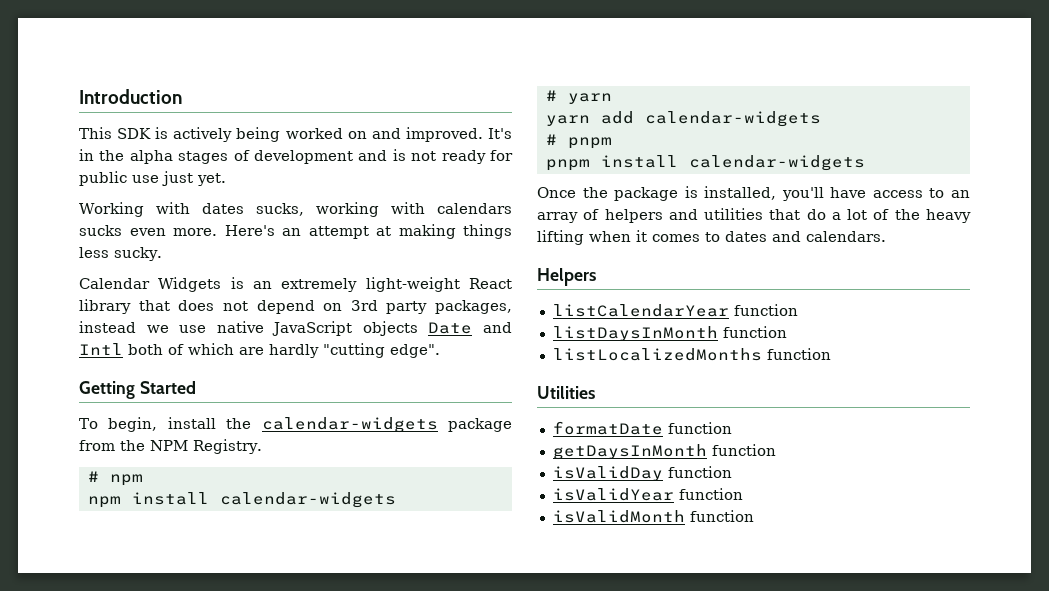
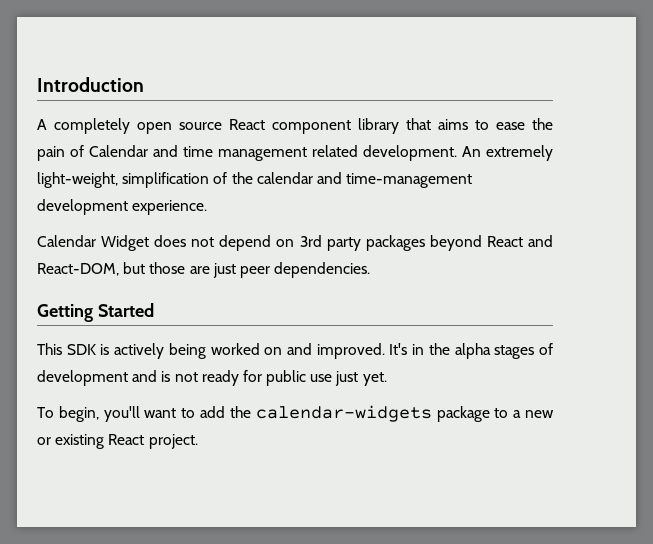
(182, 96) none -> [37,118,553,134] [37,145,553,161] [37,172,473,188] [37,199,208,215] [37,235,553,251] [37,262,371,278] [37,303,154,322] // A completely open source React component library that aims to ease the pain of Calendar and time management related development. An extremely light-weight, simplification of the calendar and time-management development experience. // Calendar Widget does not depend on 3rd party packages beyond React and React-DOM, but those are just peer dependencies. // Getting Started
[79,202,512,217] [79,224,512,239] [79,247,162,261] [79,277,512,292] [79,299,512,314] [79,321,512,336] [79,343,440,358] [79,381,196,399] [79,417,512,433] [79,439,262,454] [87,471,143,486] [87,492,396,508] [545,90,612,104] [545,111,821,127] [545,134,612,149] [545,155,865,171] [537,186,970,201] [537,208,971,223] [537,230,886,245] [537,268,596,286] [552,304,798,317] [552,326,787,341] [552,348,831,361] [537,386,595,399] [552,421,732,435] [552,444,776,460] [552,466,732,481] [552,488,743,501] [552,510,754,523] Working with dates sucks, working with calendars sucks even more. Here's an attempt at making things less sucky. // Calendar Widgets is an extremely light-weight React library that does not depend on 3rd party packages, instead we use native JavaScript objects Date and Intl both of which are hardly "cutting edge". // Getting Started // To begin, install the calendar-widgets package from the NPM Registry. // # npm // npm install calendar-widgets // # yarn // yarn add calendar-widgets // # pnpm // pnpm install calendar-widgets // Once the package is installed, you'll have access to an array of helpers and utilities that do a lot of the heavy lifting when it comes to dates and calendars. // Helpers // listCalendarYear function // listDaysInMonth function // listLocalizedMonths function // Utilities // formatDate function // getDaysInMonth function // isValidDay function // isValidYear function // isValidMonth function -> [37,405,554,422] [37,434,198,449] To begin, you'll want to add the calendar-widgets package to a new or existing React project.

